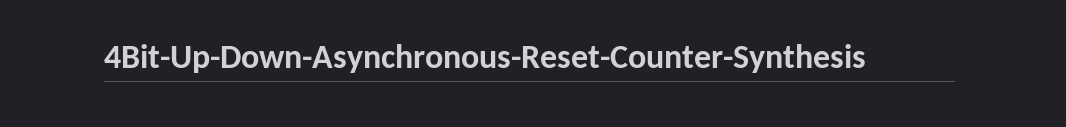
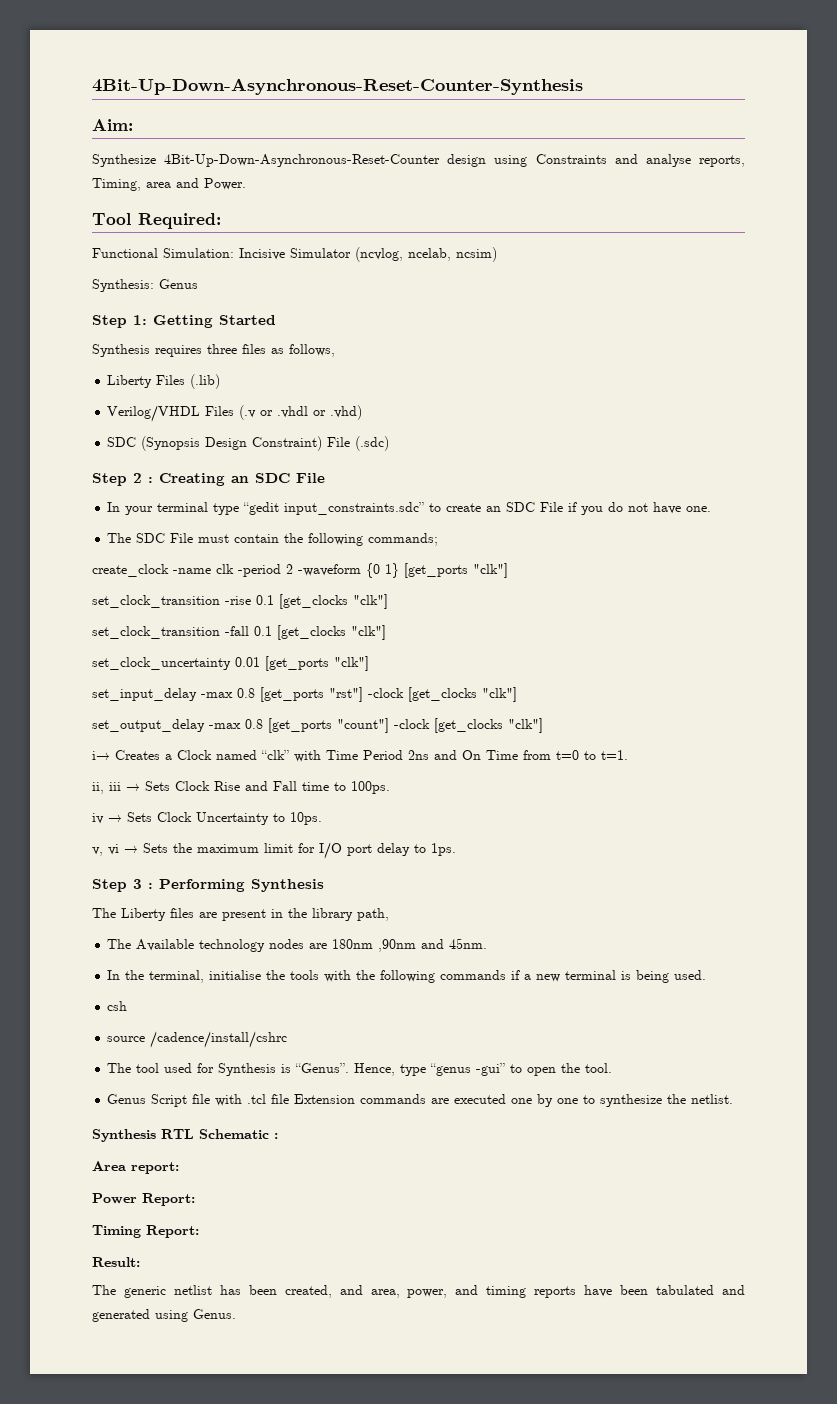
(866, 58) none -> [92,119,133,131] [92,154,745,167] [92,178,246,191] [92,213,221,229] [92,247,497,262] [92,279,198,292] [92,315,276,328] [92,344,335,357] [107,374,221,389] [107,405,363,422] [107,436,390,451] [92,473,325,486] [107,502,712,515] [107,533,439,546] [92,563,508,578] [92,594,388,609] [92,625,386,640] [92,656,369,671] [92,687,517,702] [92,718,543,733] [92,750,628,762] [92,781,390,794] [92,812,322,825] [92,842,456,859] [92,879,324,892] [92,908,389,921] [107,938,488,952] [107,970,707,983] [107,1001,128,1011] [107,1031,288,1048] [107,1063,613,1076] [107,1094,734,1107] [92,1129,278,1142] [92,1161,179,1174] [92,1193,195,1206] [92,1225,199,1238] [92,1257,140,1267] [92,1285,745,1298] [92,1309,236,1322] // Aim: // Synthesize 4Bit-Up-Down-Asynchronous-Reset-Counter design using Constraints and analyse reports, Timing, area and Power. // Tool Required: // Functional Simulation: Incisive Simulator (ncvlog, ncelab, ncsim) // Synthesis: Genus // Step 1: Getting Started // Synthesis requires three files as follows, // Liberty Files (.lib) // Verilog/VHDL Files (.v or .vhdl or .vhd) // SDC (Synopsis Design Constraint) File (.sdc) // Step 2 : Creating an SDC File // In your terminal type “gedit input_constraints.sdc” to create an SDC File if you do not have one. // The SDC File must contain the following commands; // create_clock -name clk -period 2 -waveform {0 1} [get_ports "clk"] // set_clock_transition -rise 0.1 [get_clocks "clk"] // set_clock_transition -fall 0.1 [get_clocks "clk"] // set_clock_uncertainty 0.01 [get_ports "clk"] // set_input_delay -max 0.8 [get_ports "rst"] -clock [get_clocks "clk"] // set_output_delay -max 0.8 [get_ports "count"] -clock [get_clocks "clk"] // i→ Creates a Clock named “clk” with Time Period 2ns and On Time from t=0 to t=1. // ii, iii → Sets Clock Rise and Fall time to 100ps. // iv → Sets Clock Uncertainty to 10ps. // v, vi → Sets the maximum limit for I/O port delay to 1ps. // Step 3 : Performing Synthesis // The Liberty files are present in the library path, // The Available technology nodes are 180nm ,90nm and 45nm. // In the terminal, initialise the tools with the following commands if a new terminal is being used. // csh // source /cadence/install/cshrc // The tool used for Synthesis is “Genus”. Hence, type “genus -gui” to open the tool. // Genus Script file with .tcl file Extension commands are executed one by one to synthesize the netlist. // Synthesis RTL Schematic : // Area report: // Power Report: // Timing Report: // Result: // The generic netlist has been created, and area, power, and timing reports have been tabulated and generated using Genus.

